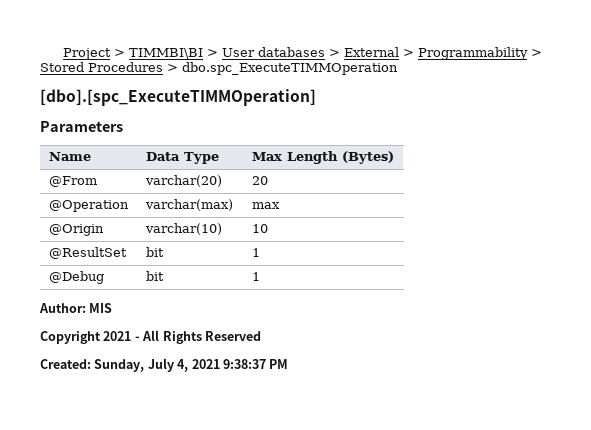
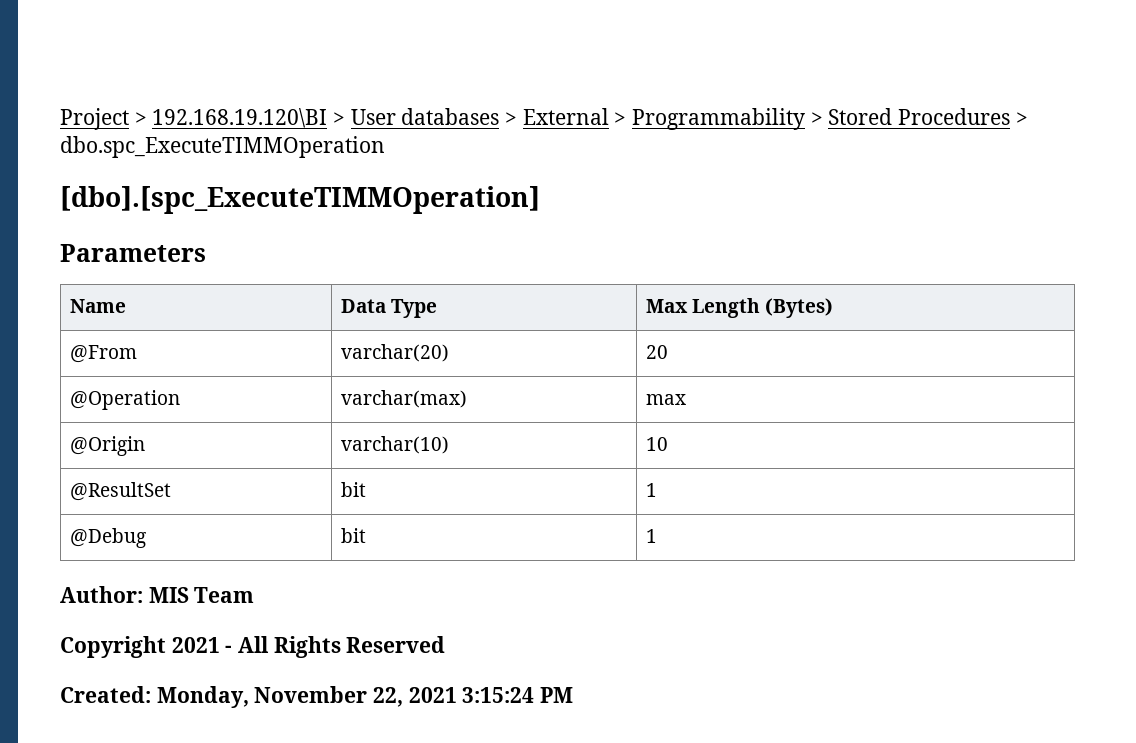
[129,48,204,59] TIMMBI\BI -> [152,108,328,128] 192.168.19.120\BI
(113, 308) none -> [194,587,255,603] Team
[94,358,266,372] Sunday, July 4, 2021 9:38:37 -> [156,686,535,708] Monday, November 22, 2021 3:15:24

